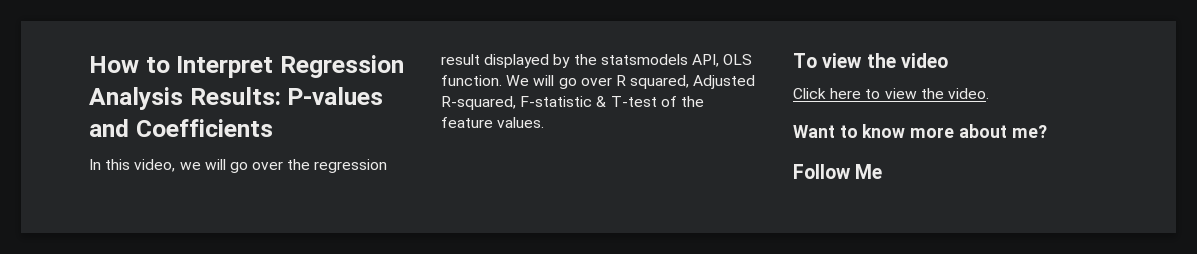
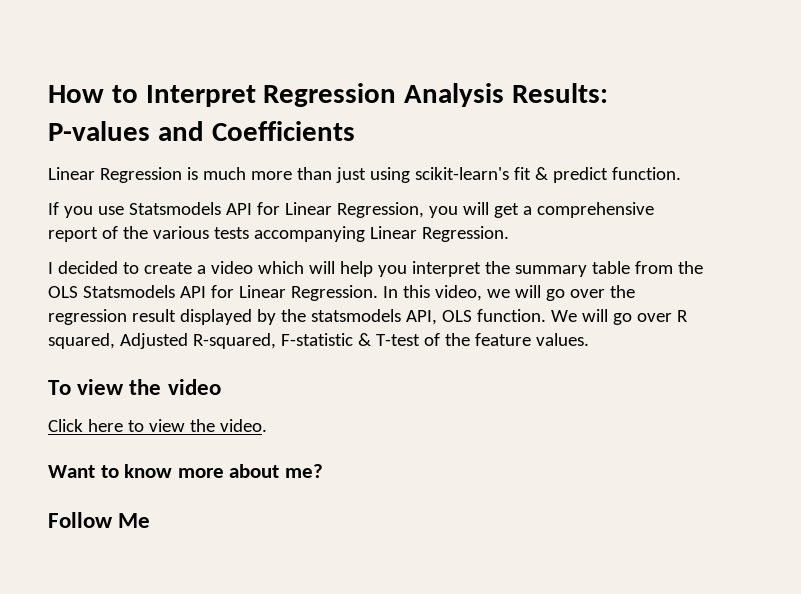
(273, 128) none -> [48,167,681,183] [48,202,654,218] [48,226,509,242] [48,261,703,277] [48,285,378,301] Linear Regression is much more than just using scikit-learn's fit & predict function. // If you use Statsmodels API for Linear Regression, you will get a comprehensive report of the various tests accompanying Linear Regression. // I decided to create a video which will help you interpret the summary table from the OLS Statsmodels API for Linear Regression.

